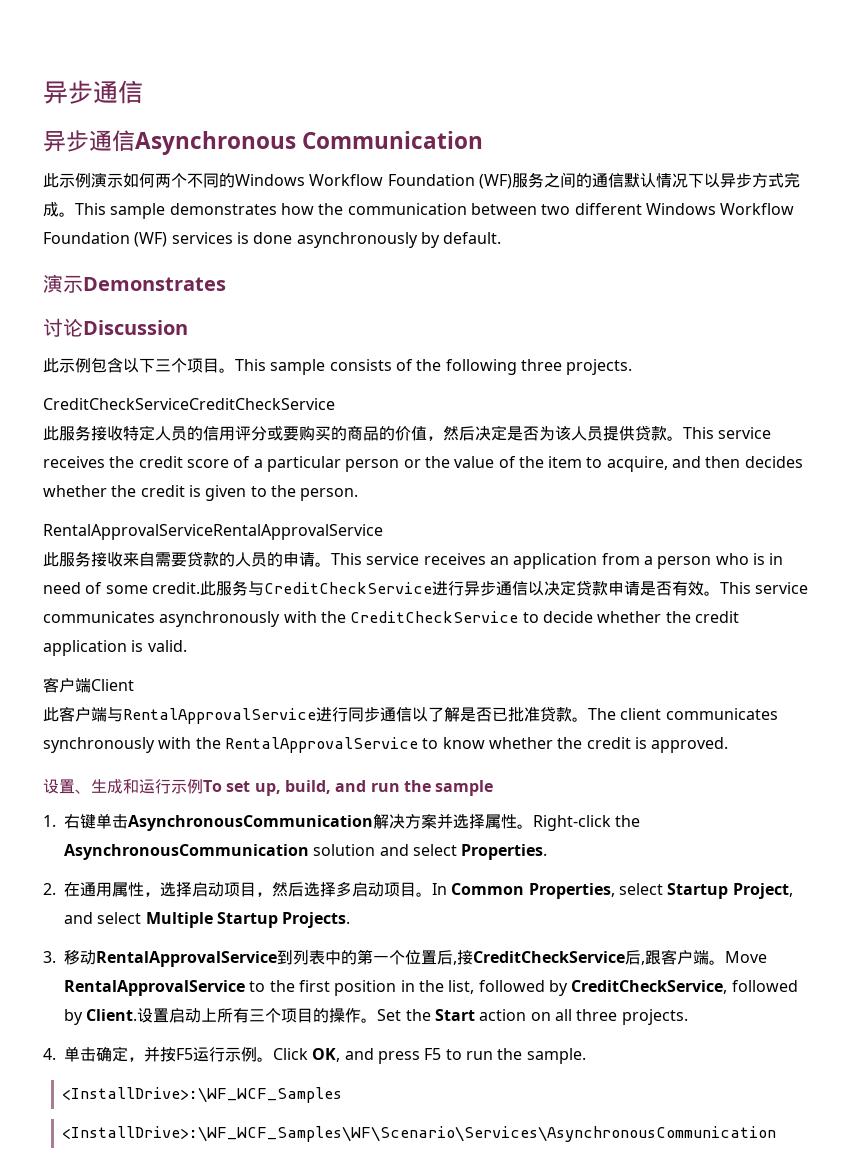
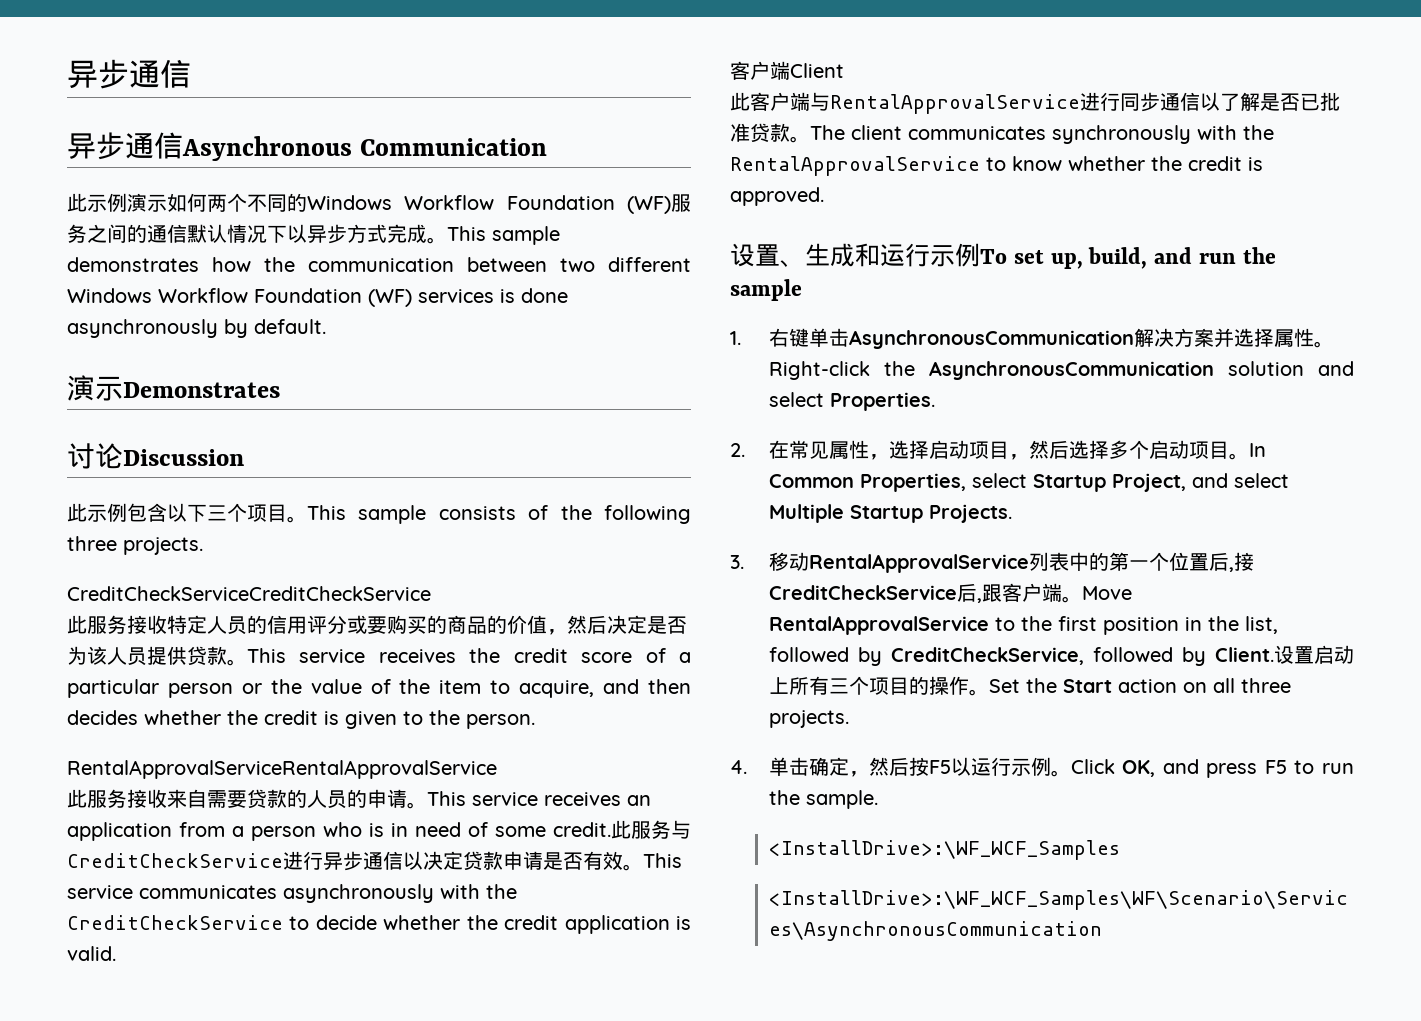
[80,882,112,897] 通用 -> [788,440,829,459] 常见
(352, 889) none -> [1128,440,1149,459] 个
[277,950,293,965] 到 -> (1029, 563) none
[144,1046,193,1062] 并按F5 -> [868,757,971,776] 然后按F5以

